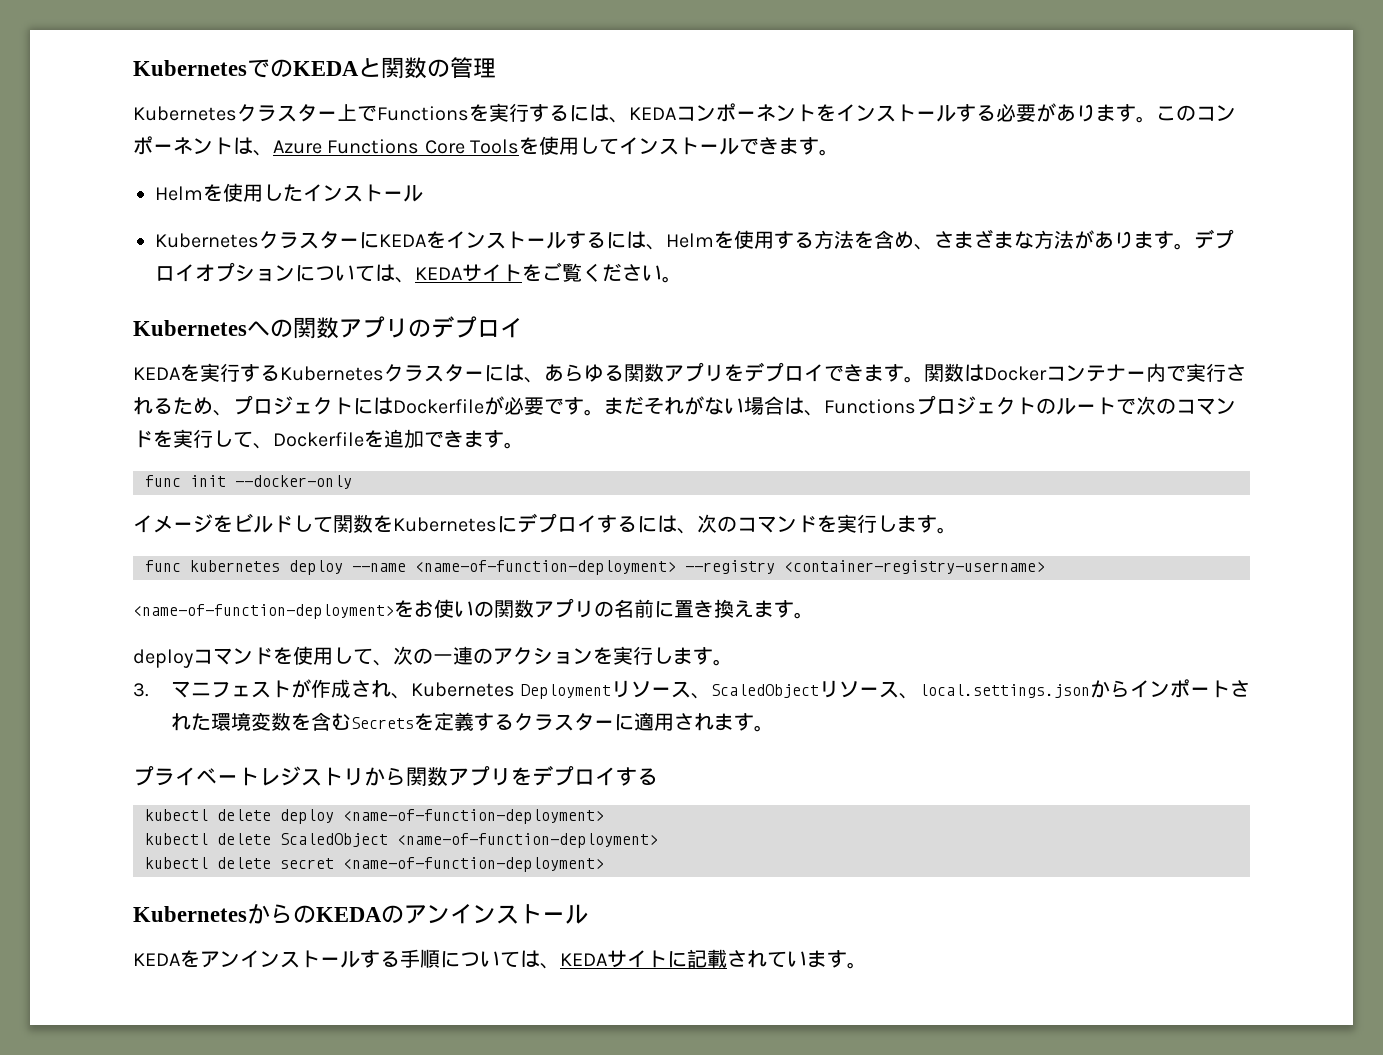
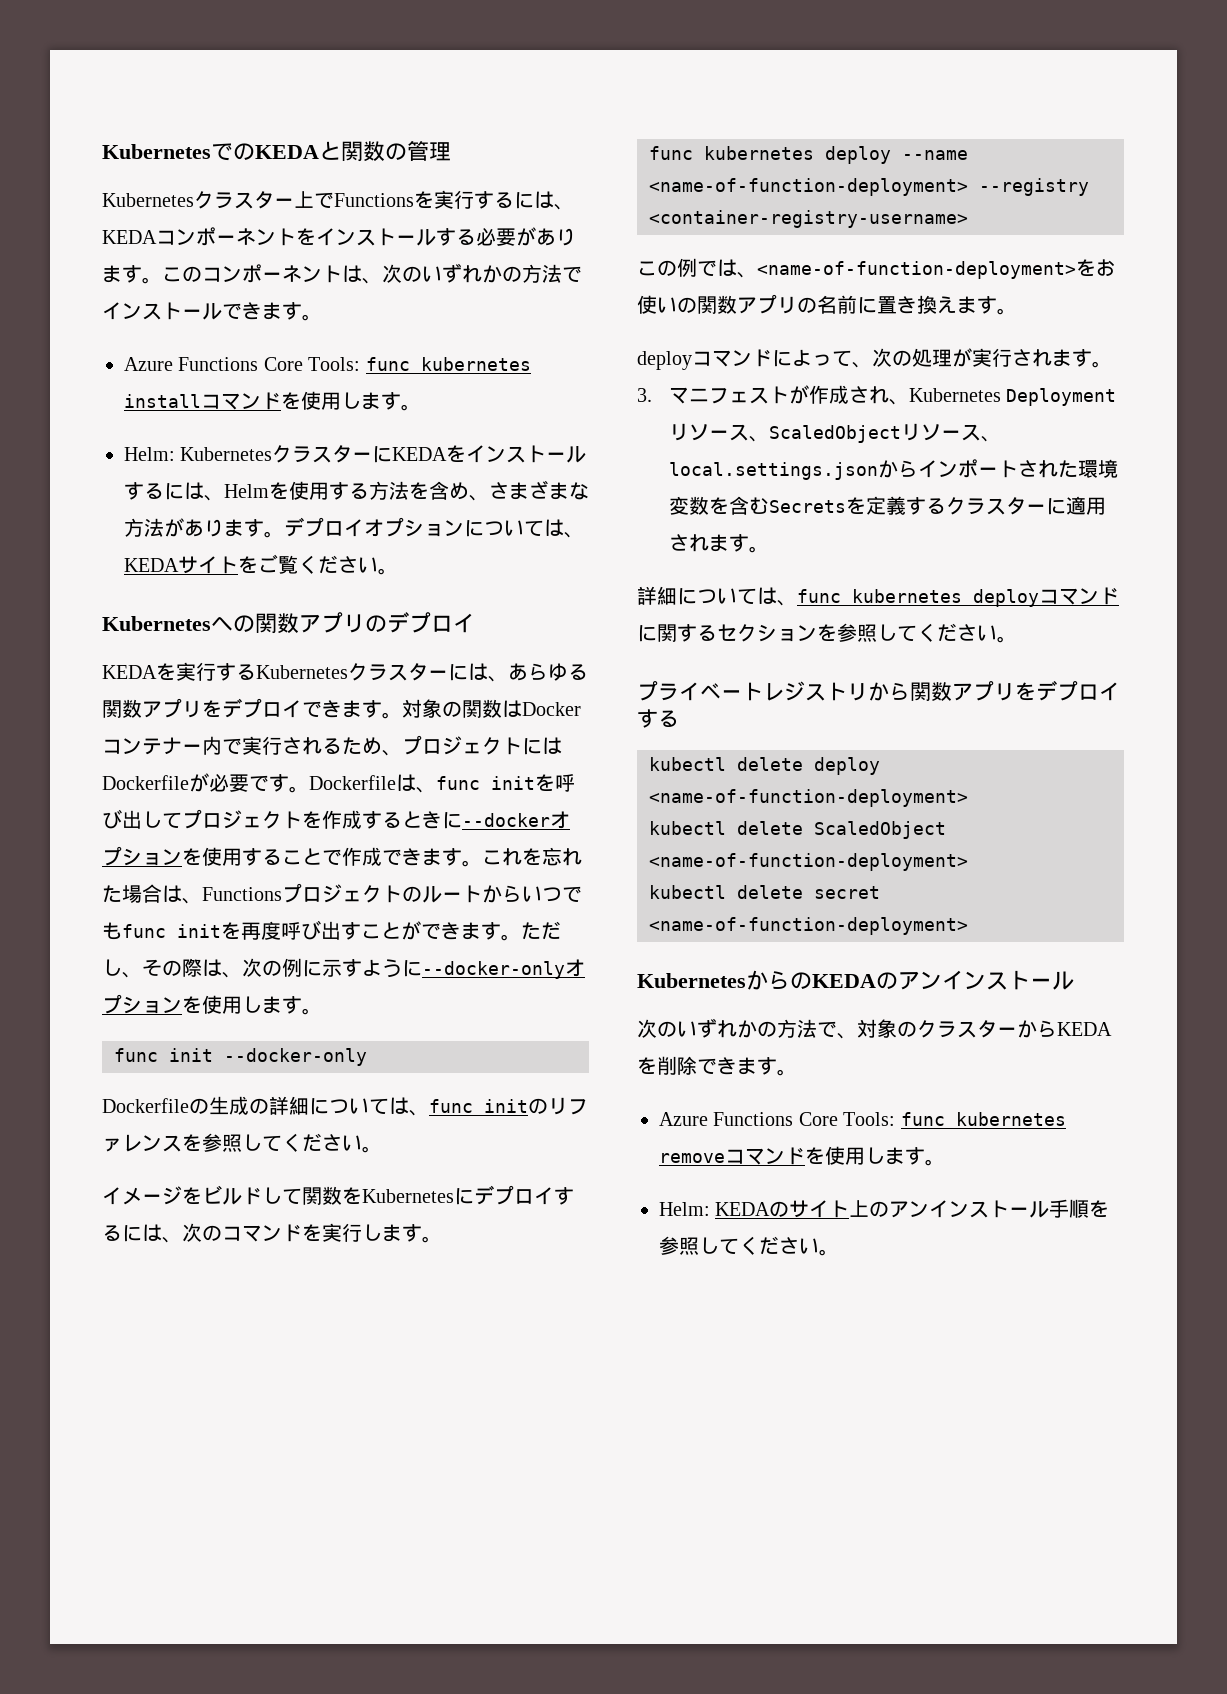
[273,136,620,155] Azure Functions Core Toolsを使用して -> [382,263,582,283] 次のいずれかの方法で
[155,183,423,202] Helmを使用したインストール // -> [124,357,531,371] [124,391,421,411] [124,447,175,461] Azure Functions Core Tools: func kubernetes installコマンドを使用します。 // Helm:
(924, 379) none -> [402,699,462,718] 対象の
[604,396,744,415] まだそれがない -> [309,774,575,793] [102,809,570,829] [102,846,582,867] [102,885,122,903] Dockerfileは、func initを呼び出してプロジェクトを作成するときに--dockerオプションを使用することで作成できます。これを忘れた
[1116,396,1236,415] [133,429,464,449] で次のコマンドを実行して、Dockerfileを追加でき -> [482,885,582,903] [102,920,561,941] [102,958,585,979] [102,994,262,1014] からいつでもfunc initを再度呼び出すことができます。ただし、その際は、次の例に示すように--docker-onlyオプションを使用し
(352, 482) none -> [102,1096,588,1116] [102,1133,382,1153] // Dockerfileの生成の詳細については、func initのリファレンスを参照してください。
(1045, 567) none -> [637,258,757,278] この例では、
[273,646,673,666] を使用して、次の一連のアクションを実行し -> [772,348,1052,368] によって、次の処理が実行され
(774, 728) none -> [637,586,1119,607] [637,623,1017,643] // 詳細については、func kubernetes deployコマンドに関するセクションを参照してください。
[133,949,847,969] KEDAをアンインストールする手順については、KEDAサイトに記載されています -> [637,1018,1112,1039] [637,1056,797,1076] [659,1112,1066,1126] [659,1146,945,1166] [659,1199,1110,1218] [659,1236,819,1255] 次のいずれかの方法で、対象のクラスターからKEDAを削除できます。 // Azure Functions Core Tools: func kubernetes removeコマンドを使用します。 // Helm: KEDAのサイト上のアンインストール手順を参照してください

